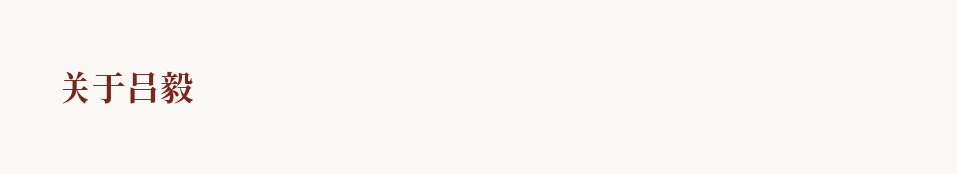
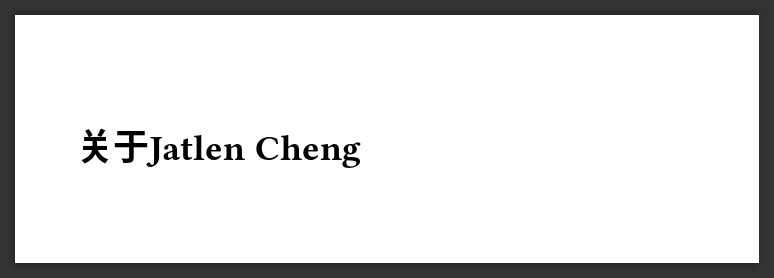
[126,71,194,104] 吕毅 -> [146,135,361,168] Jatlen Cheng

